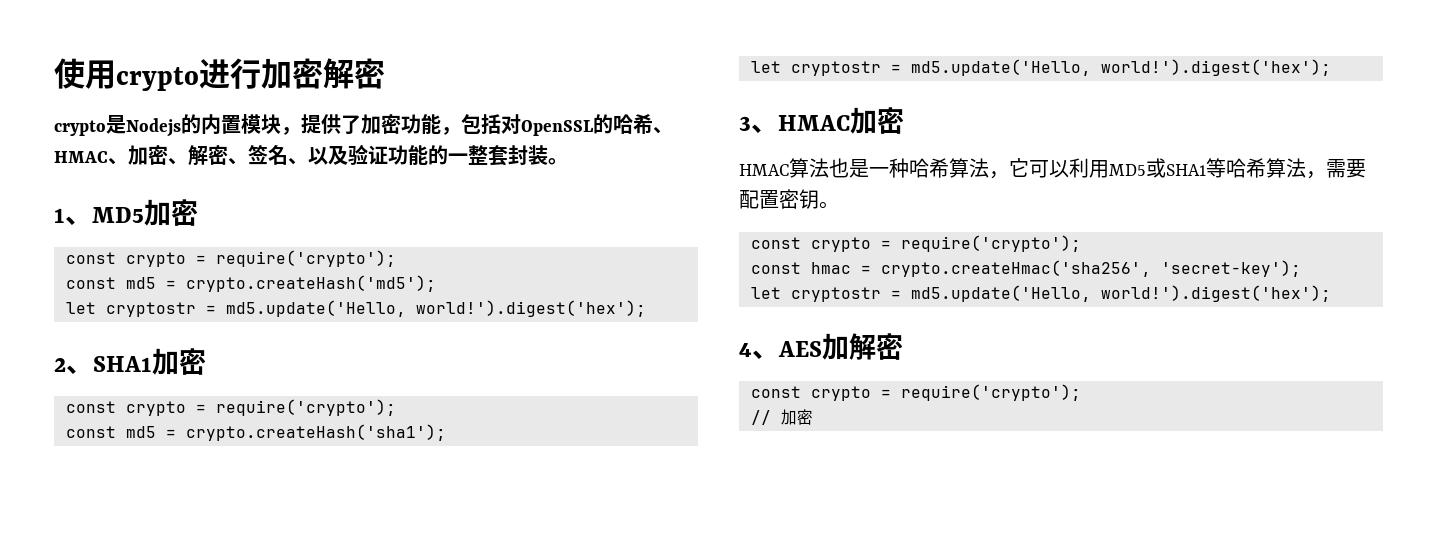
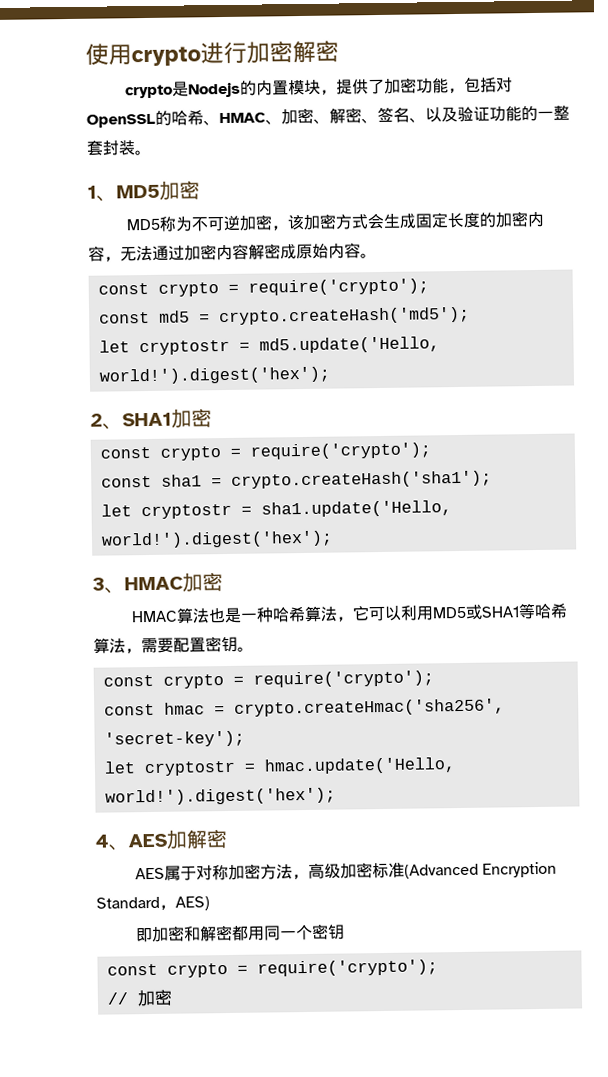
(198, 212) none -> [125,211,544,232] [88,242,377,262] // MD5称为不可逆加密，该加密方式会生成固定长度的加密内容，无法通过加密内容解密成原始内容。
[126,426,156,438] md5 -> [160,474,202,487] sha1
[911,59,1091,76] md5.update('Hello, -> [260,500,452,518] sha1.update('Hello,
[911,285,1091,302] md5.update('Hello, -> [263,757,456,775] hmac.update('Hello,
(903, 346) none -> [134,861,557,881] [96,896,210,911] [135,923,345,943] // AES属于对称加密方法，高级加密标准(Advanced Encryption Standard，AES) // 即加密和解密都用同一个密钥

